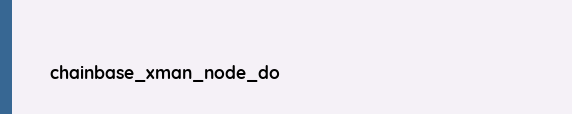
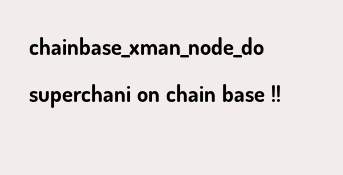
(280, 73) none -> [29,84,282,108] // superchani on chain base !!

